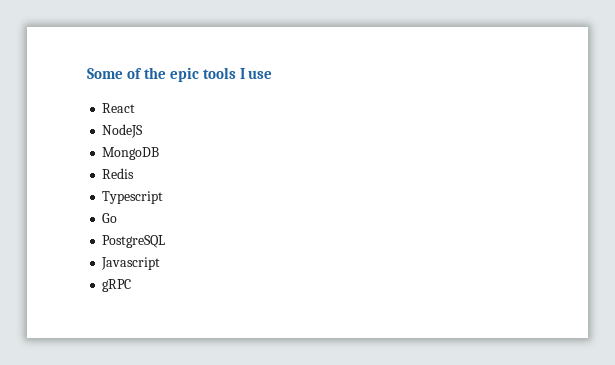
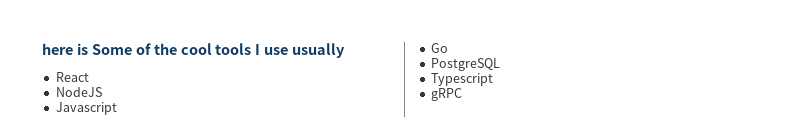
(87, 73) none -> [42,43,88,55] here is
[169,67,199,82] epic -> [180,43,212,55] cool
(273, 74) none -> [292,43,346,58] usually
[102,147,160,160] [102,168,135,179] [102,191,164,204] MongoDB // Redis // Typescript -> [55,102,117,115] Javascript
[101,257,161,270] Javascript -> [430,73,493,86] Typescript

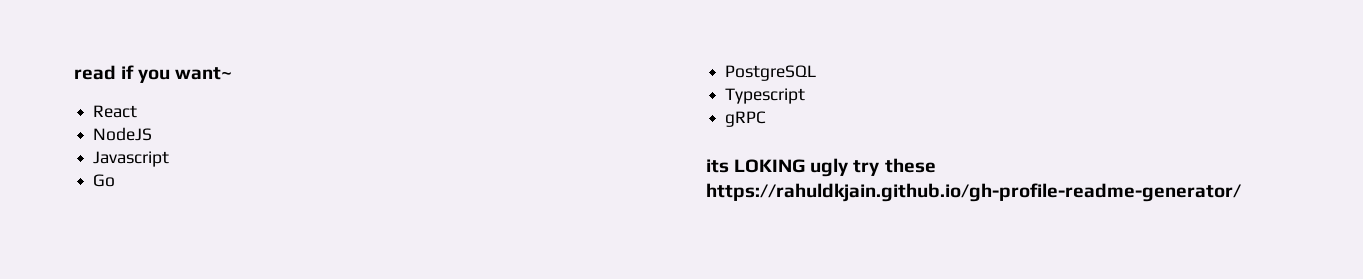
[42,43,346,58] here is Some of the cool tools I use usually -> [74,65,233,83] read if you want~
(462, 94) none -> [706,158,936,177] [706,183,1241,202] // its LOKING ugly try these https://rahuldkjain.github.io/gh-profile-readme-generator/

